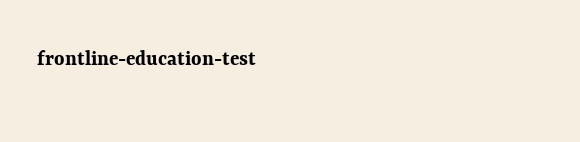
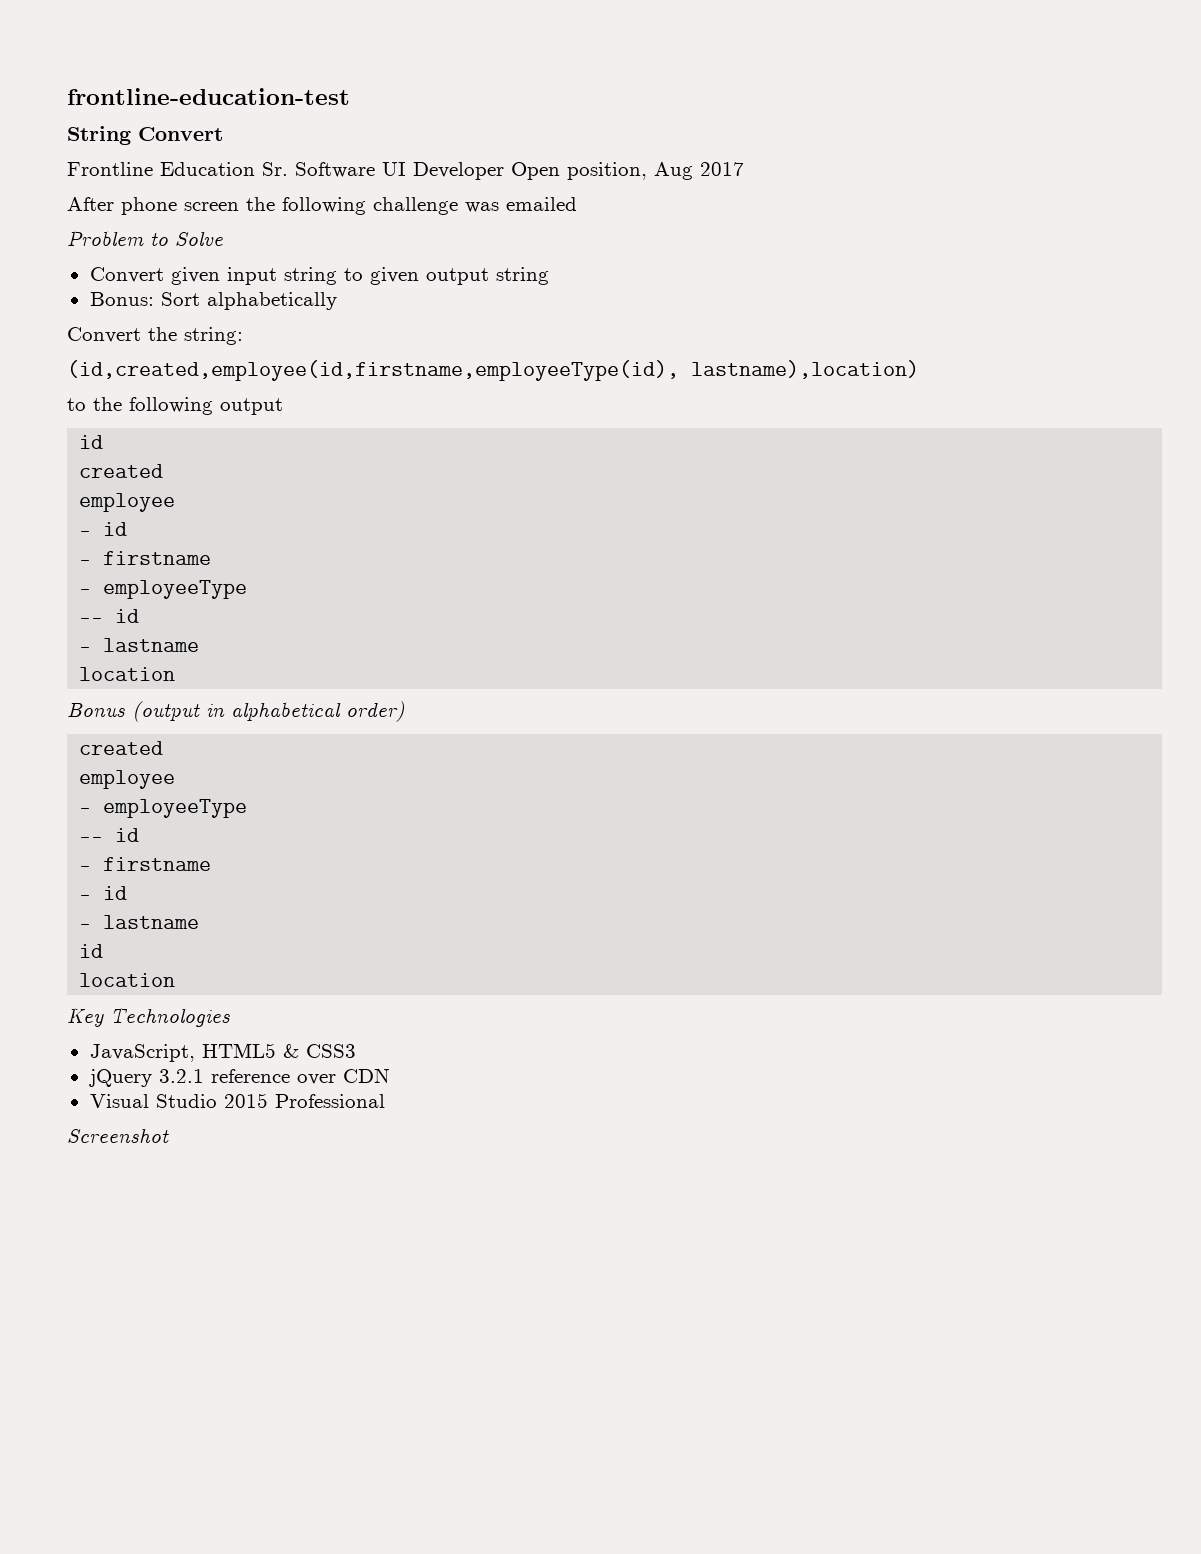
(256, 57) none -> [67,126,223,145] [67,162,744,180] [67,197,577,215] [67,230,223,246] [89,267,549,285] [89,292,337,310] [67,327,243,345] [67,360,919,381] [67,397,283,415] [79,435,104,449] [79,464,164,478] [79,493,176,512] [79,522,128,536] [79,551,212,565] [79,580,248,599] [79,609,140,623] [79,638,200,652] [79,667,176,681] [67,701,405,722] [79,741,164,755] [79,770,176,789] [79,799,248,818] [79,828,140,842] [79,857,212,871] [79,886,128,900] [79,915,200,929] [79,944,104,958] [79,973,176,987] [67,1007,230,1027] [89,1043,356,1062] [88,1068,390,1087] [89,1093,385,1108] [67,1128,169,1143] // String Convert // Frontline Education Sr. Software UI Developer Open position, Aug 2017 // After phone screen the following challenge was emailed // Problem to Solve // Convert given input string to given output string // Bonus: Sort alphabetically // Convert the string: // (id,created,employee(id,firstname,employeeType(id), lastname),location) // to the following output // id // created // employee // - id // - firstname // - employeeType // -- id // - lastname // location // Bonus (output in alphabetical order) // created // employee // - employeeType // -- id // - firstname // - id // - lastname // id // location // Key Technologies // JavaScript, HTML5 & CSS3 // jQuery 3.2.1 reference over CDN // Visual Studio 2015 Professional // Screenshot

